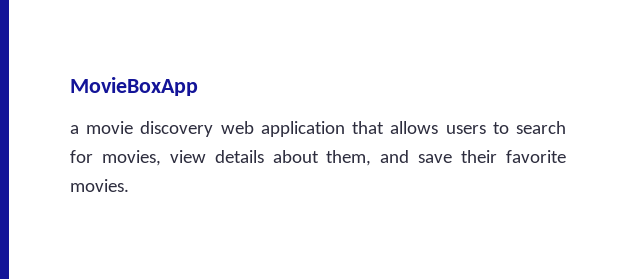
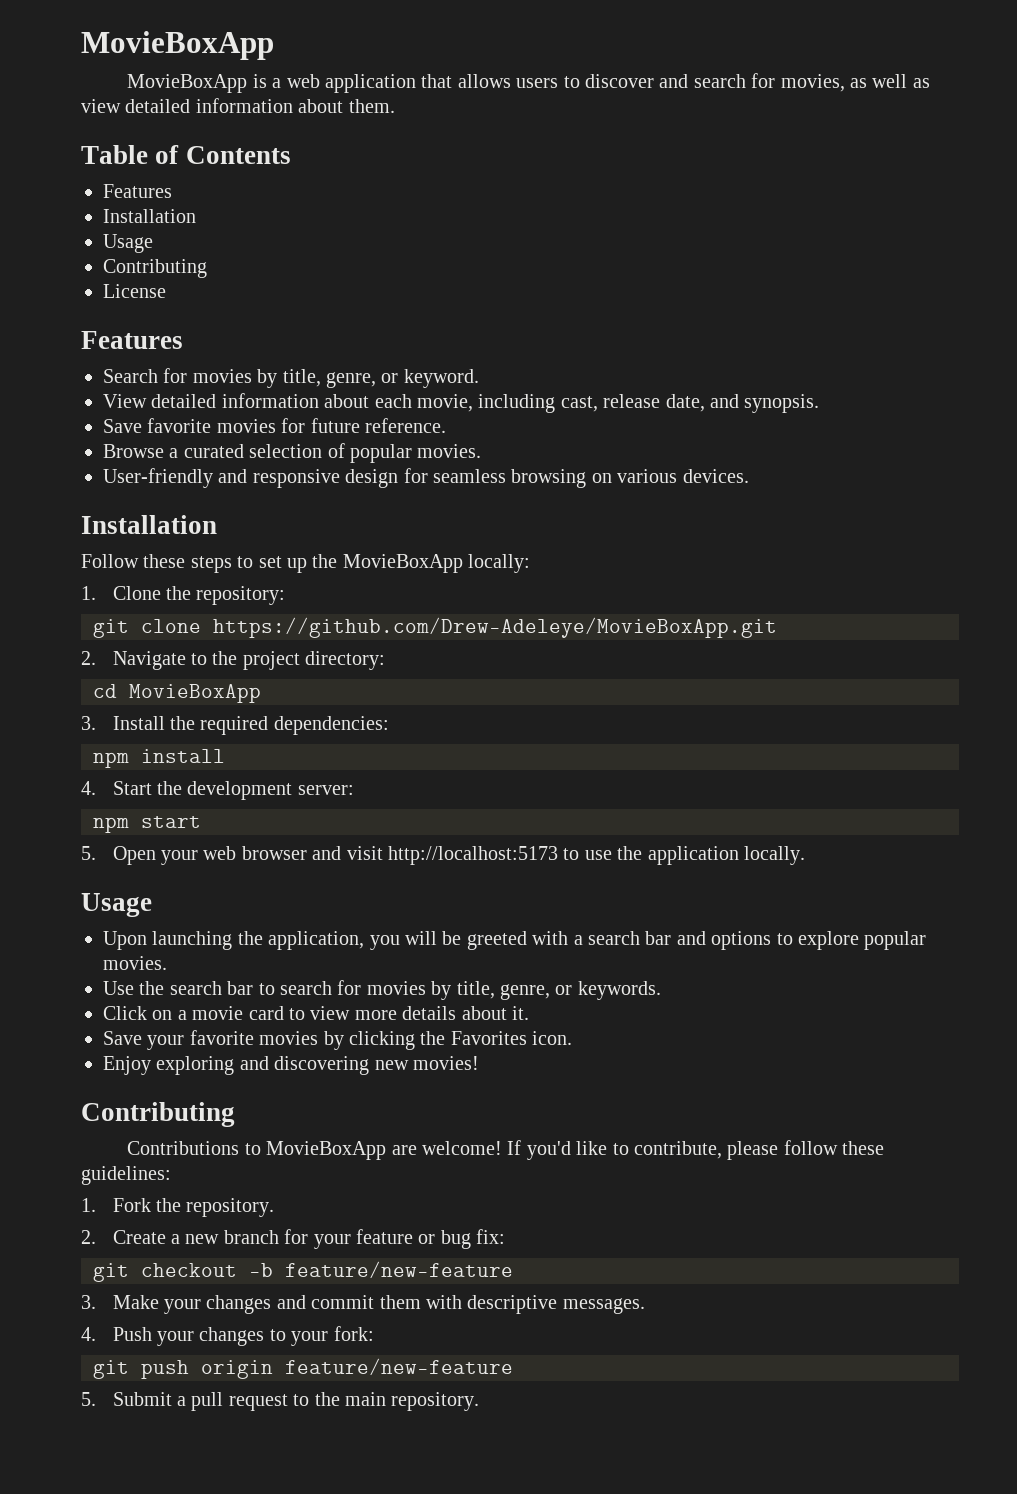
[70,77,198,96] [70,121,214,137] MovieBoxApp // a movie discovery -> [81,31,274,60] [127,74,282,93] MovieBoxApp // MovieBoxApp is a
(509, 128) none -> [584,74,689,88] discover and
[169,150,567,166] [70,179,129,192] view details about them, and save their favorite movies. -> [849,74,930,88] [81,98,395,113] [81,145,291,164] [103,184,172,198] [103,209,196,223] [103,234,153,253] [103,259,207,278] [103,284,166,298] [81,331,183,349] [103,368,479,388] [103,393,820,413] [103,418,446,433] [103,443,482,463] [103,468,749,488] [81,515,217,534] [81,554,531,573] [81,586,286,605] [93,617,777,638] [81,651,386,670] [93,684,261,703] [81,716,389,735] [93,749,225,768] [81,781,354,800] [93,816,201,833] [81,846,805,865] [81,893,152,917] [103,931,927,950] [103,956,167,970] [103,980,661,1000] [103,1006,529,1020] [103,1030,573,1050] [103,1056,479,1075] [81,1102,235,1127] [127,1140,885,1160] [81,1166,171,1185] [81,1198,275,1217] [81,1229,506,1249] [93,1261,513,1282] [81,1295,645,1314] [81,1326,374,1346] [93,1358,513,1379] [81,1392,480,1411] as well as view detailed information about them. // Table of Contents // Features // Installation // Usage // Contributing // License // Features // Search for movies by title, genre, or keyword. // View detailed information about each movie, including cast, release date, and synopsis. // Save favorite movies for future reference. // Browse a curated selection of popular movies. // User-friendly and responsive design for seamless browsing on various devices. // Installation // Follow these steps to set up the MovieBoxApp locally: // 1. Clone the repository: // git clone https://github.com/Drew-Adeleye/MovieBoxApp.git // 2. Navigate to the project directory: // cd MovieBoxApp // 3. Install the required dependencies: // npm install // 4. Start the development server: // npm start // 5. Open your web browser and visit http://localhost:5173 to use the application locally. // Usage // Upon launching the application, you will be greeted with a search bar and options to explore popular movies. // Use the search bar to search for movies by title, genre, or keywords. // Click on a movie card to view more details about it. // Save your favorite movies by clicking the Favorites icon. // Enjoy exploring and discovering new movies! // Contributing // Contributions to MovieBoxApp are welcome! If you'd like to contribute, please follow these guidelines: // 1. Fork the repository. // 2. Create a new branch for your feature or bug fix: // git checkout -b feature/new-feature // 3. Make your changes and commit them with descriptive messages. // 4. Push your changes to your fork: // git push origin feature/new-feature // 5. Submit a pull request to the main repository.

